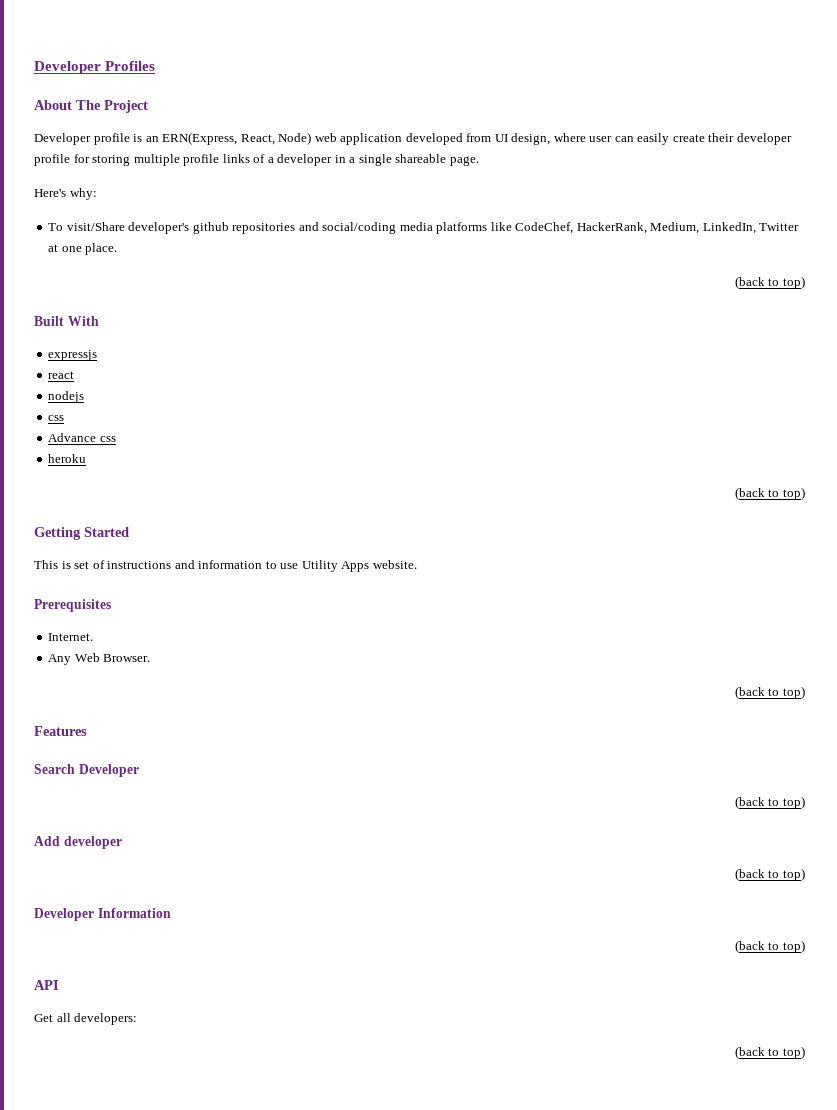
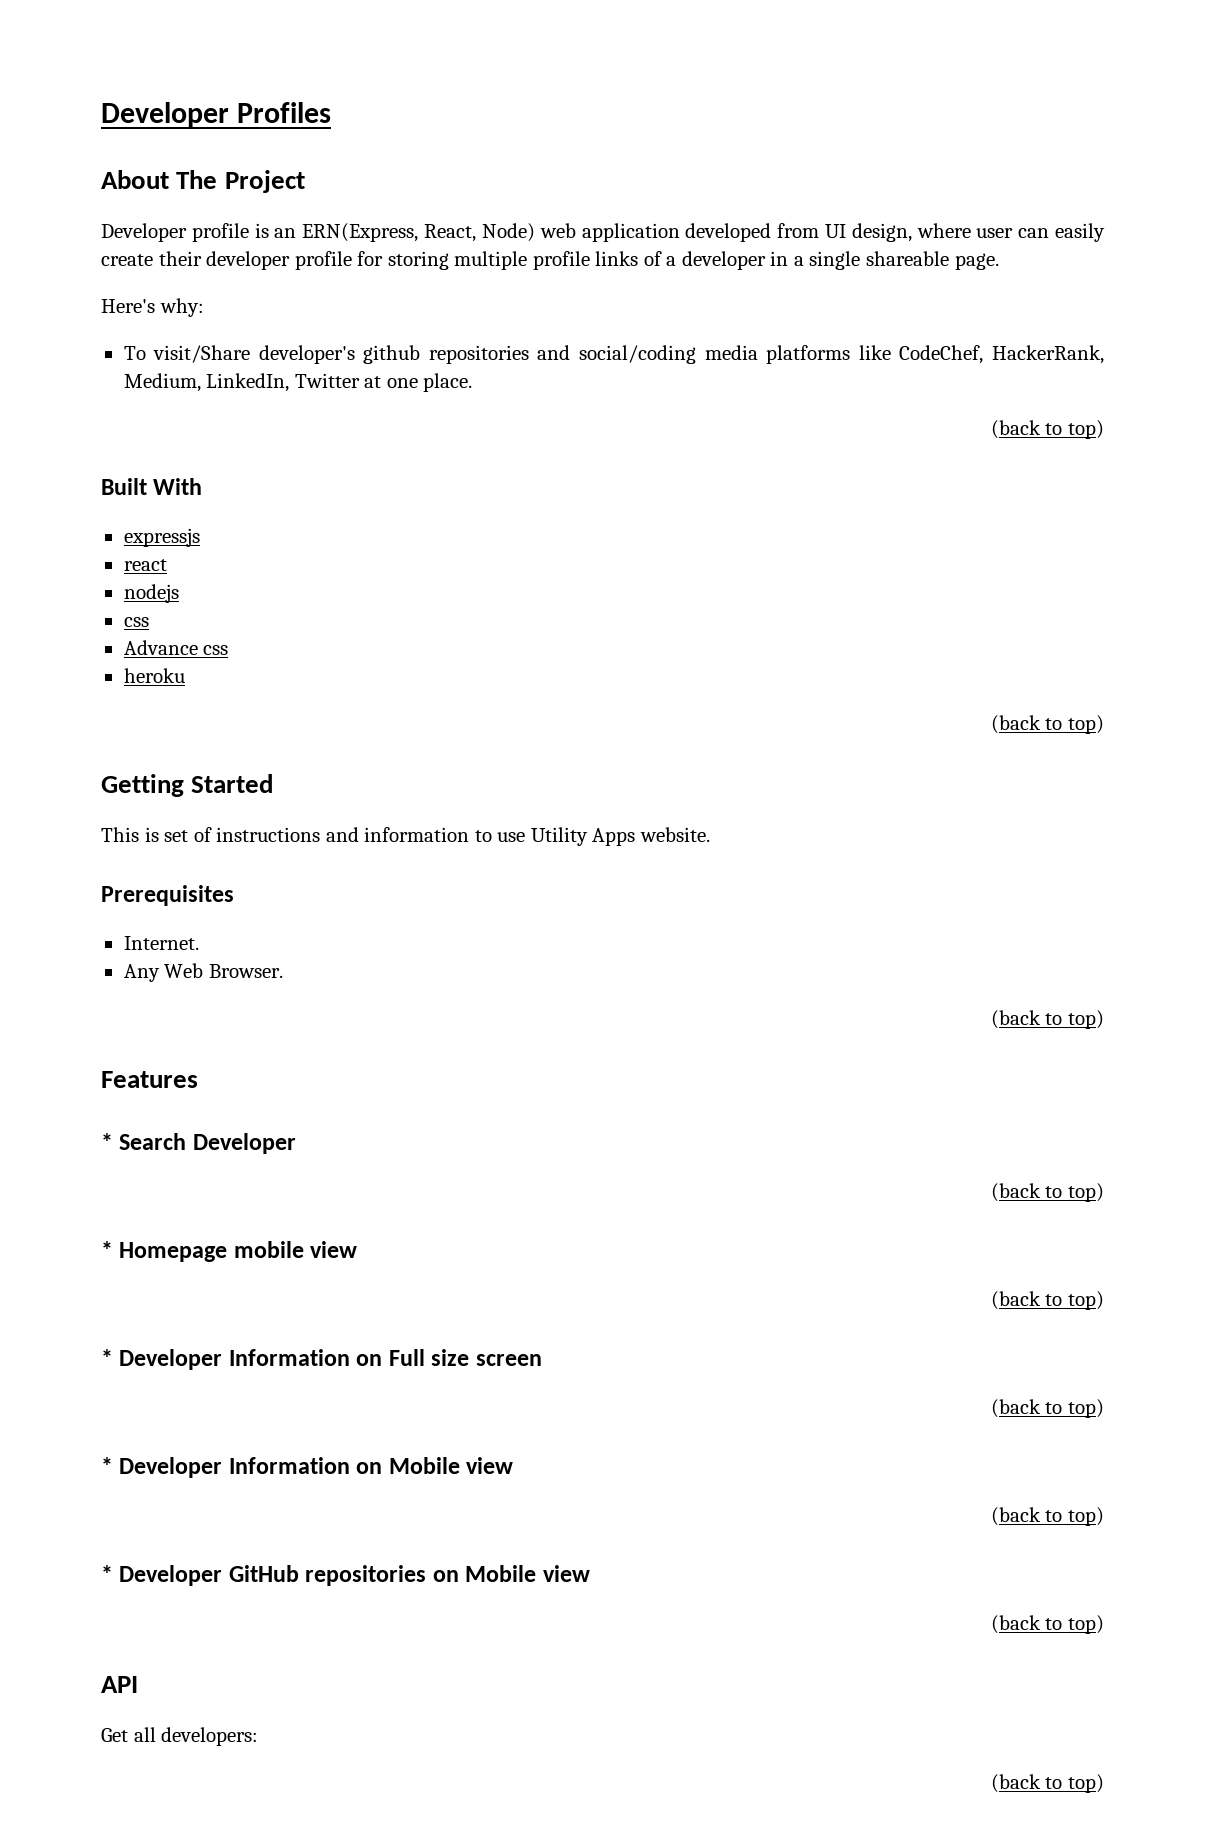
(87, 731) none -> [101,1133,113,1150] *
[34,836,122,849] [734,868,805,881] [34,908,171,921] Add developer // (back to top) // Developer Information -> [101,1241,358,1262] [990,1291,1104,1310] [101,1349,542,1370] [990,1399,1104,1418] [101,1457,514,1478] [990,1507,1104,1526] [101,1565,590,1586] * Homepage mobile view // (back to top) // * Developer Information on Full size screen // (back to top) // * Developer Information on Mobile view // (back to top) // * Developer GitHub repositories on Mobile view

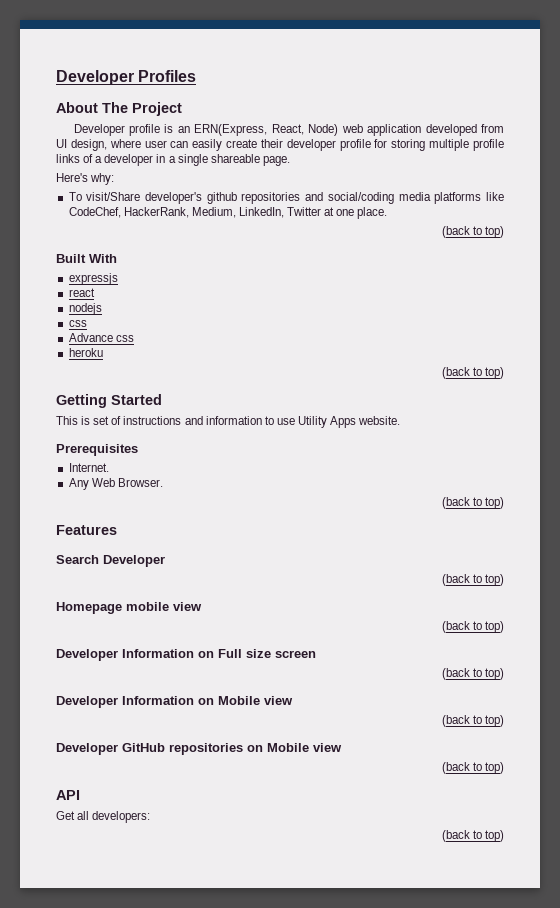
[101,1133,113,1150] * -> (117, 530) none
[101,1241,113,1258] * -> (505, 580) none
[101,1349,113,1366] * -> (505, 627) none
[101,1457,113,1474] * -> (505, 674) none
[101,1565,113,1582] * -> (505, 721) none

